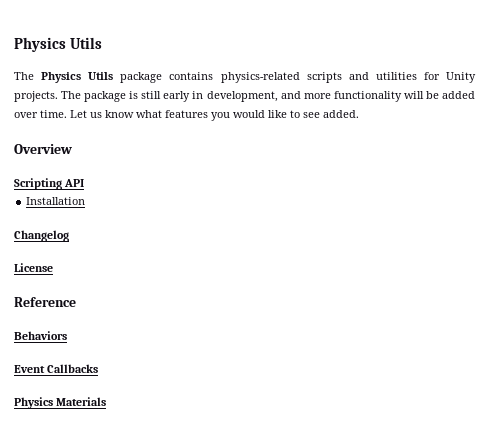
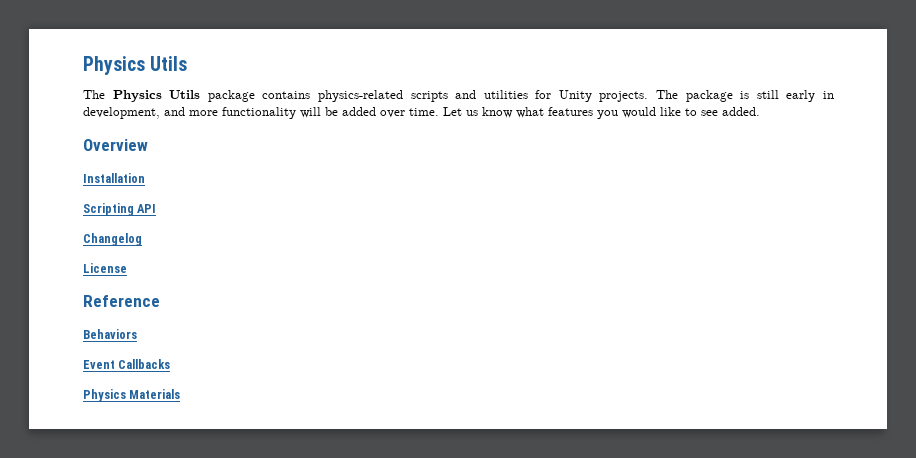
(72, 149) none -> [83,173,145,183] // Installation
[26,197,86,205] // Installation -> (157, 208) none

